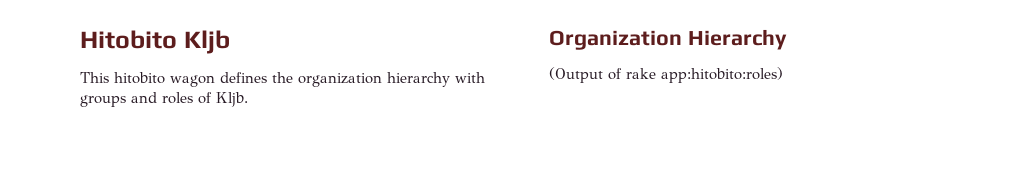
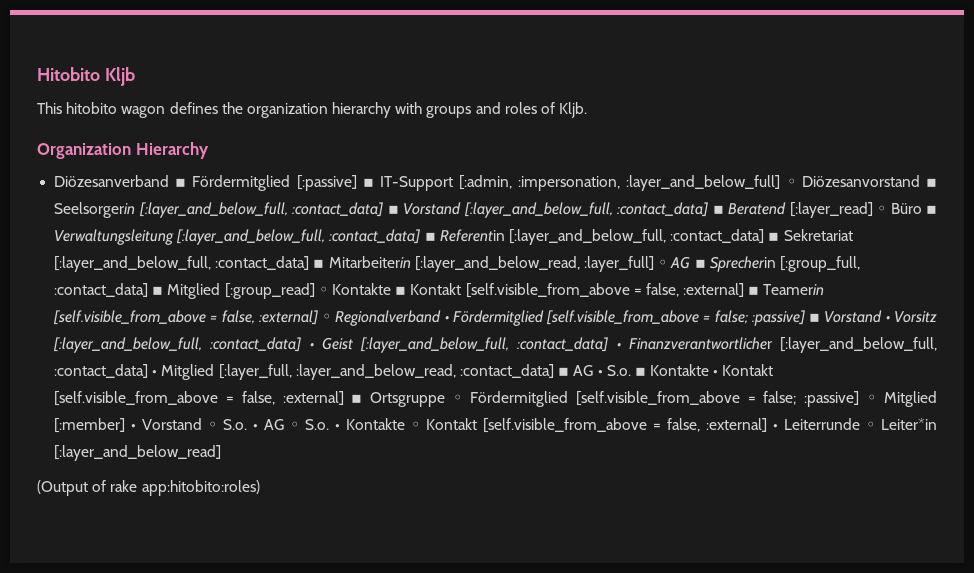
(787, 39) none -> [54,175,937,191] [54,202,937,218] [54,229,853,245] [54,256,860,272] [54,283,825,299] [53,310,937,326] [53,337,937,353] [54,364,774,380] [54,391,938,407] [54,418,937,433] [54,445,222,461] // Diözesanverband ▪ Fördermitglied [:passive] ▪ IT-Support [:admin, :impersonation, :layer_and_below_full] ◦ Diözesanvorstand ▪ Seelsorgerin [:layer_and_below_full, :contact_data] ▪ Vorstand [:layer_and_below_full, :contact_data] ▪ Beratend [:layer_read] ◦ Büro ▪ Verwaltungsleitung [:layer_and_below_full, :contact_data] ▪ Referentin [:layer_and_below_full, :contact_data] ▪ Sekretariat [:layer_and_below_full, :contact_data] ▪ Mitarbeiterin [:layer_and_below_read, :layer_full] ◦ AG ▪ Sprecherin [:group_full, :contact_data] ▪ Mitglied [:group_read] ◦ Kontakte ▪ Kontakt [self.visible_from_above = false, :external] ▪ Teamerin [self.visible_from_above = false, :external] ◦ Regionalverband • Fördermitglied [self.visible_from_above = false; :passive] ▪ Vorstand • Vorsitz [:layer_and_below_full, :contact_data] • Geist [:layer_and_below_full, :contact_data] • Finanzverantwortlicher [:layer_and_below_full, :contact_data] • Mitglied [:layer_full, :layer_and_below_read, :contact_data] ▪ AG • S.o. ▪ Kontakte • Kontakt [self.visible_from_above = false, :external] ▪ Ortsgruppe ◦ Fördermitglied [self.visible_from_above = false; :passive] ◦ Mitglied [:member] • Vorstand ◦ S.o. • AG ◦ S.o. • Kontakte ◦ Kontakt [self.visible_from_above = false, :external] • Leiterrunde ◦ Leiter*in [:layer_and_below_read]

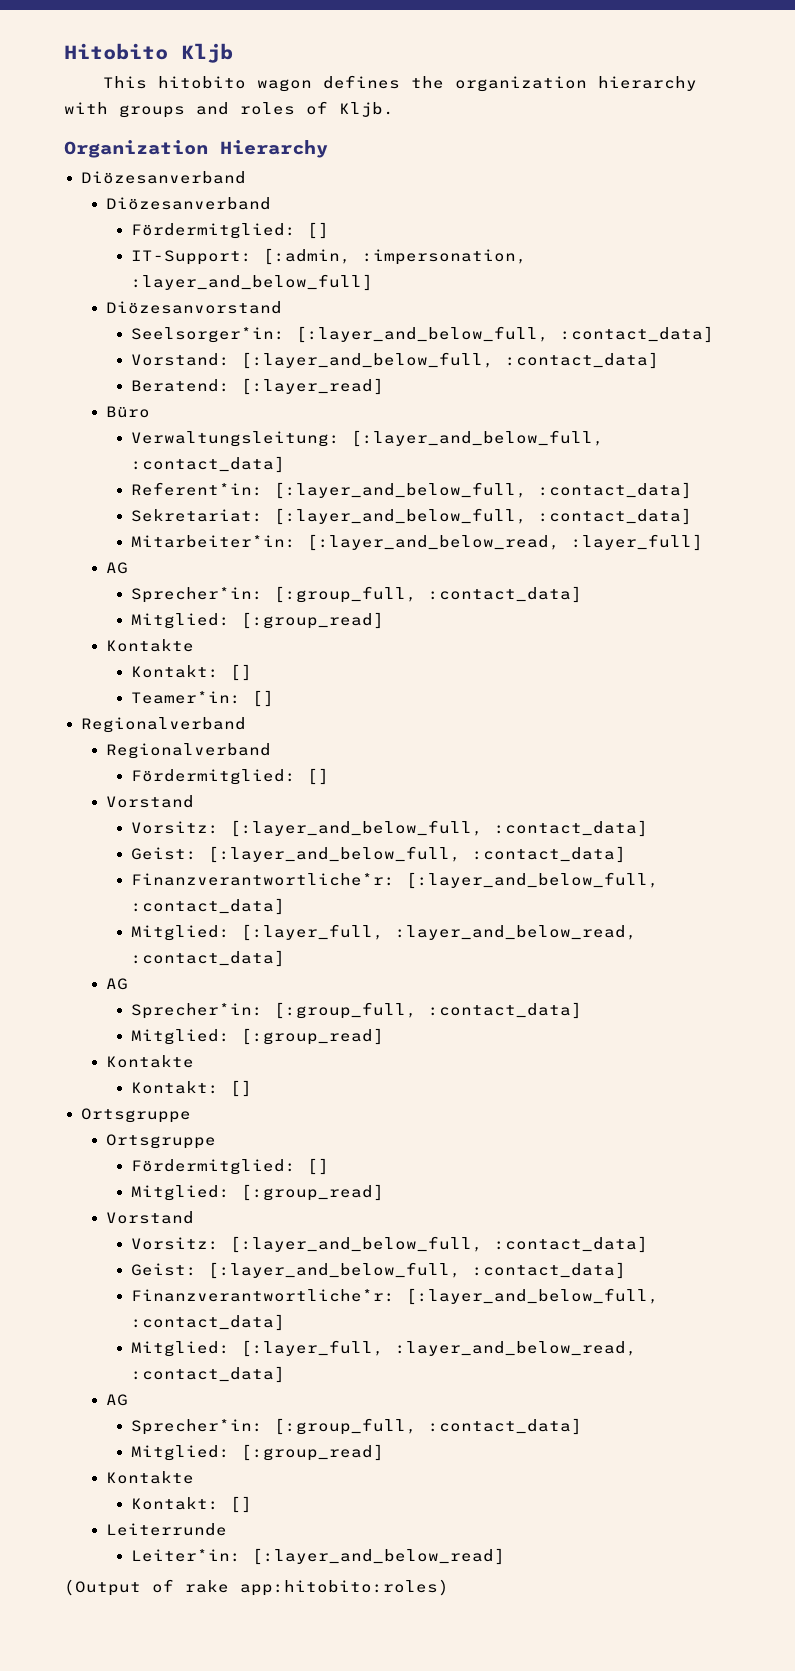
[175,175,453,191] ▪ Fördermitglied [:passive] ▪ IT-Support -> [105,197,271,210] [130,222,329,239] [130,250,252,265] // Diözesanverband // Fördermitglied: [] // IT-Support:
[786,178,796,187] ◦ -> (373, 282) //
[925,178,937,187] [54,202,787,218] ▪ Seelsorgerin [:layer_and_below_full, :contact_data] ▪ Vorstand [:layer_and_below_full, :contact_data] ▪ Beratend -> [130,326,714,343] [130,352,659,369] [130,379,230,392] // Seelsorger*in: [:layer_and_below_full, :contact_data] // Vorstand: [:layer_and_below_full, :contact_data] // Beratend:
[877,205,887,214] ◦ -> (384, 386) //
[925,205,937,214] [54,229,853,245] [54,256,411,272] ▪ Verwaltungsleitung [:layer_and_below_full, :contact_data] ▪ Referentin [:layer_and_below_full, :contact_data] ▪ Sekretariat [:layer_and_below_full, :contact_data] ▪ Mitarbeiterin -> [130,430,604,447] [130,456,285,473] [130,482,692,499] [130,508,692,525] [130,535,296,548] // Verwaltungsleitung: [:layer_and_below_full, :contact_data] // Referent*in: [:layer_and_below_full, :contact_data] // Sekretariat: [:layer_and_below_full, :contact_data] // Mitarbeiter*in:
[658,256,860,272] [54,283,825,299] [53,310,937,326] [53,337,937,353] [54,364,774,380] [54,391,938,407] [54,418,779,433] ◦ AG ▪ Sprecherin [:group_full, :contact_data] ▪ Mitglied [:group_read] ◦ Kontakte ▪ Kontakt [self.visible_from_above = false, :external] ▪ Teamerin [self.visible_from_above = false, :external] ◦ Regionalverband • Fördermitglied [self.visible_from_above = false; :passive] ▪ Vorstand • Vorsitz [:layer_and_below_full, :contact_data] • Geist [:layer_and_below_full, :contact_data] • Finanzverantwortlicher [:layer_and_below_full, :contact_data] • Mitglied [:layer_full, :layer_and_below_read, :contact_data] ▪ AG • S.o. ▪ Kontakte • Kontakt [self.visible_from_above = false, :external] ▪ Ortsgruppe ◦ Fördermitglied [self.visible_from_above = false; :passive] ◦ Mitglied [:member] • Vorstand ◦ S.o. • AG ◦ S.o. • Kontakte ◦ Kontakt [self.visible_from_above = false, :external] • -> [105,562,128,574] [130,586,582,603] [130,612,384,629] [105,639,194,652] [130,664,252,681] [130,690,274,707] [80,717,246,733] [105,743,271,759] [130,768,329,785] [105,795,194,808] [130,820,648,837] [130,846,626,863] [130,872,659,889] [130,898,285,915] [130,924,637,941] [130,950,285,967] [105,978,128,990] [130,1002,582,1019] [130,1028,384,1045] [105,1055,194,1068] [130,1080,252,1097] [80,1108,191,1123] [105,1134,216,1149] [130,1158,329,1175] [130,1184,384,1201] [105,1211,194,1224] [130,1236,648,1253] [130,1262,626,1279] [130,1288,659,1305] [130,1314,285,1331] [130,1340,637,1357] [130,1366,285,1383] [105,1394,128,1406] [130,1418,582,1435] [130,1444,384,1461] [105,1471,194,1484] [130,1496,252,1513] // AG // Sprecher*in: [:group_full, :contact_data] // Mitglied: [:group_read] // Kontakte // Kontakt: [] // Teamer*in: [] // Regionalverband // Regionalverband // Fördermitglied: [] // Vorstand // Vorsitz: [:layer_and_below_full, :contact_data] // Geist: [:layer_and_below_full, :contact_data] // Finanzverantwortliche*r: [:layer_and_below_full, :contact_data] // Mitglied: [:layer_full, :layer_and_below_read, :contact_data] // AG // Sprecher*in: [:group_full, :contact_data] // Mitglied: [:group_read] // Kontakte // Kontakt: [] // Ortsgruppe // Ortsgruppe // Fördermitglied: [] // Mitglied: [:group_read] // Vorstand // Vorsitz: [:layer_and_below_full, :contact_data] // Geist: [:layer_and_below_full, :contact_data] // Finanzverantwortliche*r: [:layer_and_below_full, :contact_data] // Mitglied: [:layer_full, :layer_and_below_read, :contact_data] // AG // Sprecher*in: [:group_full, :contact_data] // Mitglied: [:group_read] // Kontakte // Kontakt: [] //
[866,418,937,430] ◦ Leiter*in -> [130,1549,241,1562] // Leiter*in:

